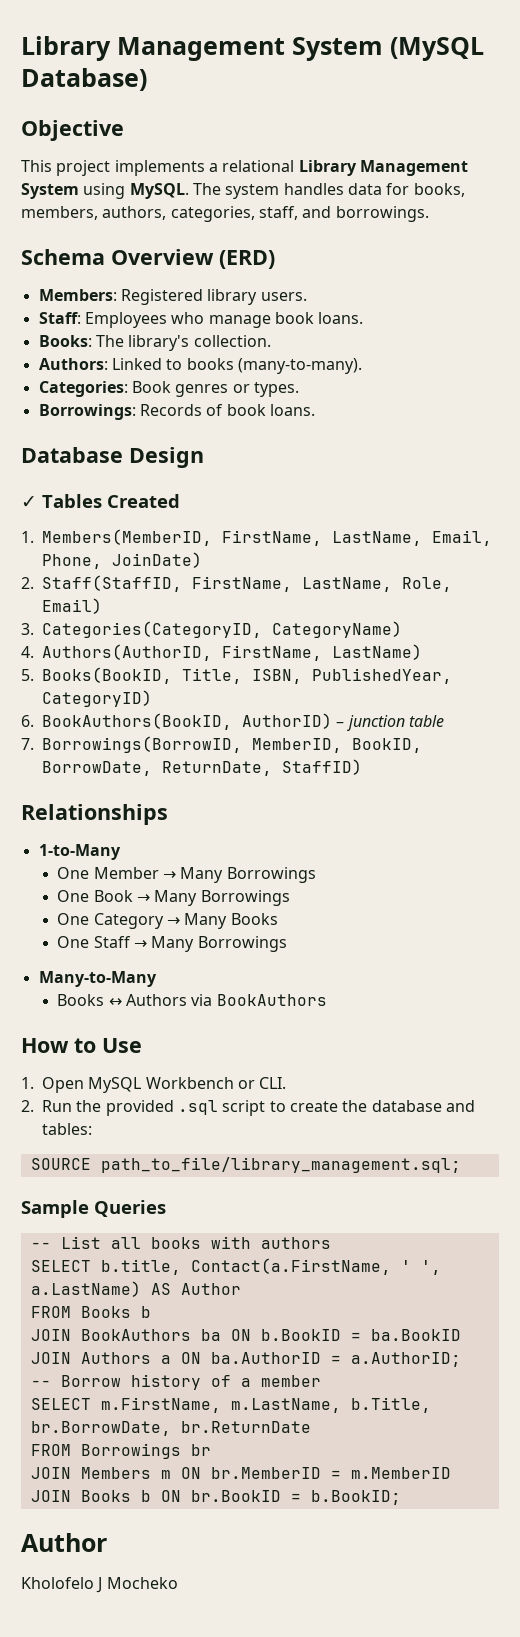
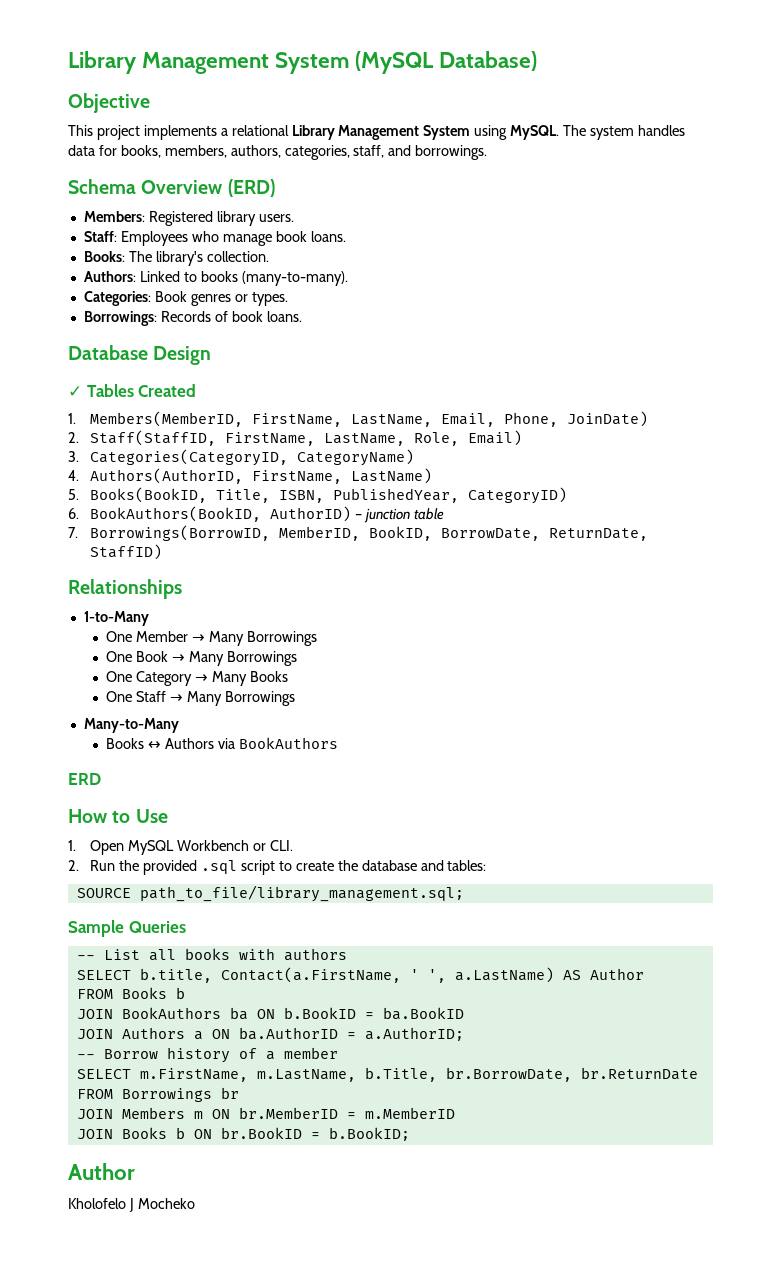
(327, 1000) none -> [68,773,101,785] // ERD

